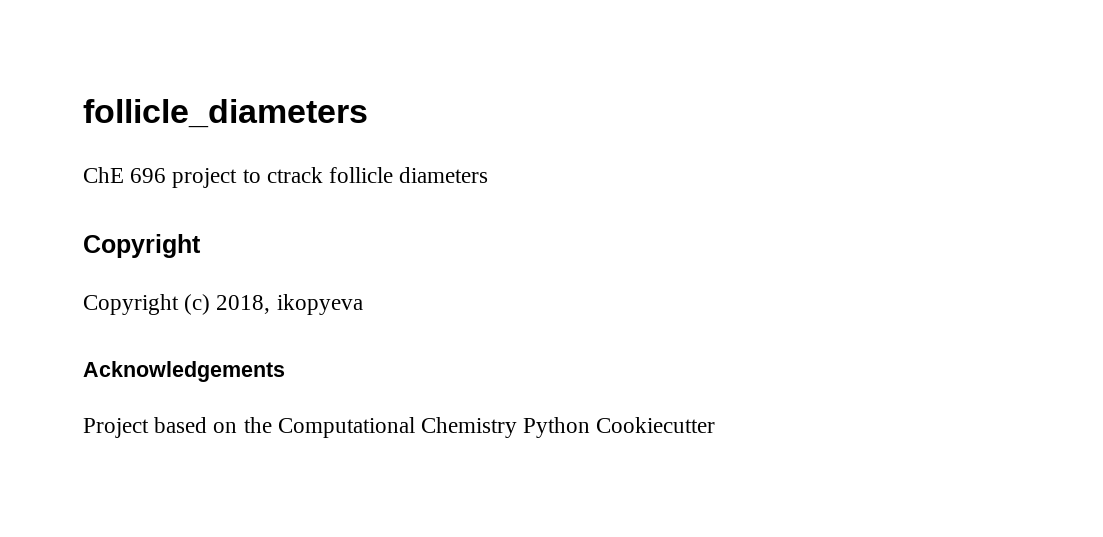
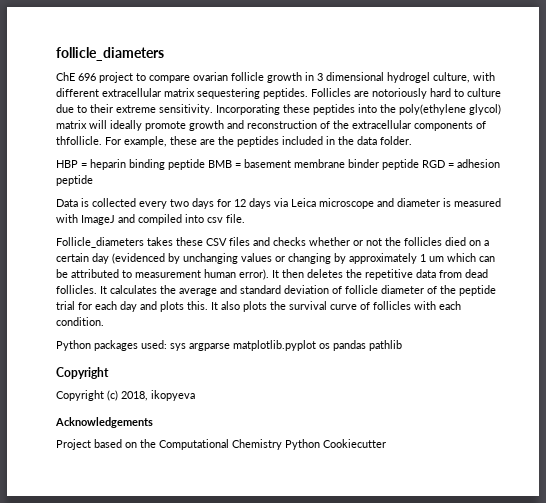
[266,167,489,183] ctrack follicle diameters -> [149,72,495,83] [56,88,501,99] [56,104,501,115] [56,120,486,131] [56,136,412,147] [56,159,500,170] [56,175,93,186] [56,198,501,209] [56,214,245,225] [56,237,489,248] [56,253,495,264] [56,269,488,280] [56,285,496,296] [56,301,461,312] [56,317,104,326] [56,340,402,351] compare ovarian follicle growth in 3 dimensional hydrogel culture, with different extracellular matrix sequestering peptides. Follicles are notoriously hard to culture due to their extreme sensitivity. Incorporating these peptides into the poly(ethylene glycol) matrix will ideally promote growth and reconstruction of the extracellular components of thfollicle. For example, these are the peptides included in the data folder. // HBP = heparin binding peptide BMB = basement membrane binder peptide RGD = adhesion peptide // Data is collected every two days for 12 days via Leica microscope and diameter is measured with ImageJ and compiled into csv file. // Follicle_diameters takes these CSV files and checks whether or not the follicles died on a certain day (evidenced by unchanging values or changing by approximately 1 um which can be attributed to measurement human error). It then deletes the repetitive data from dead follicles. It calculates the average and standard deviation of follicle diameter of the peptide trial for each day and plots this. It also plots the survival curve of follicles with each condition. // Python packages used: sys argparse matplotlib.pyplot os pandas pathlib

